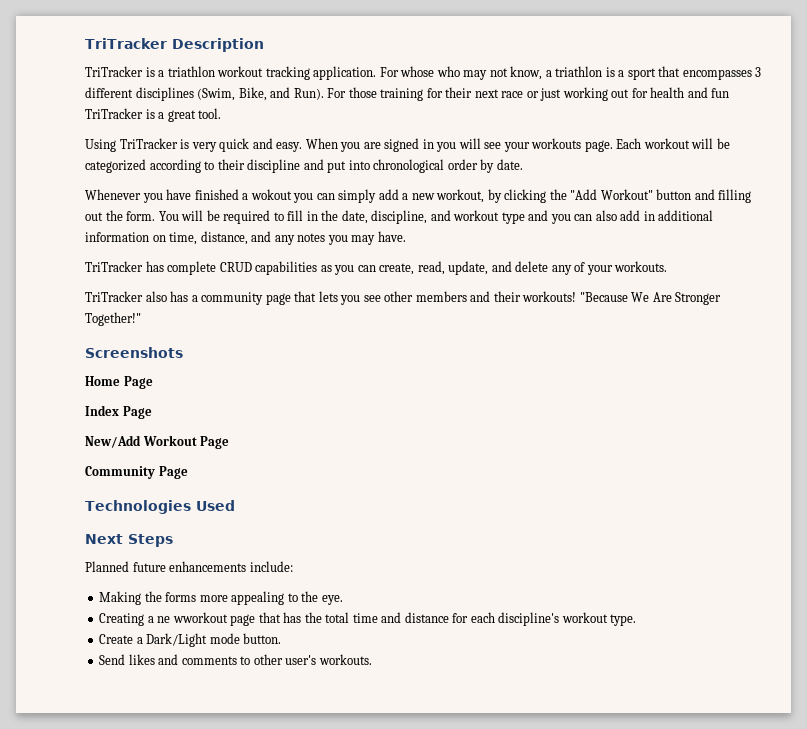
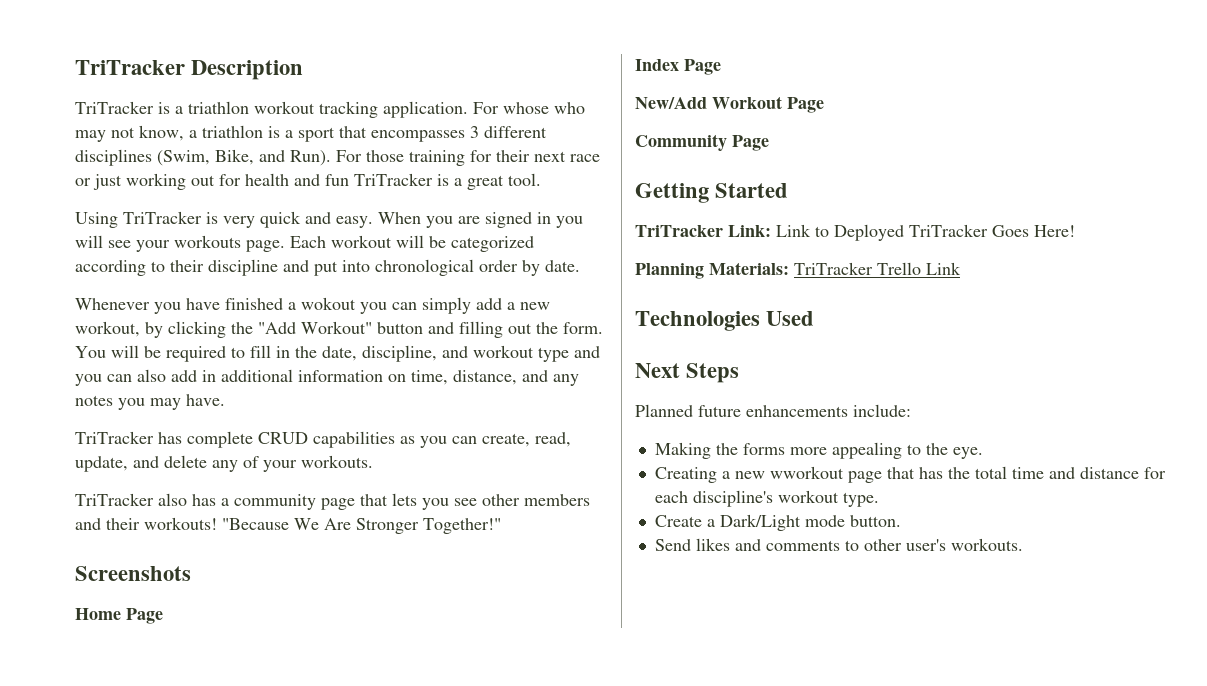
(188, 472) none -> [635,183,789,203] [635,224,1075,241] [635,262,961,279] // Getting Started // TriTracker Link: Link to Deployed TriTracker Goes Here! // Planning Materials: TriTracker Trello Link
[157,616,171,623] ne -> [734,471,765,479] new

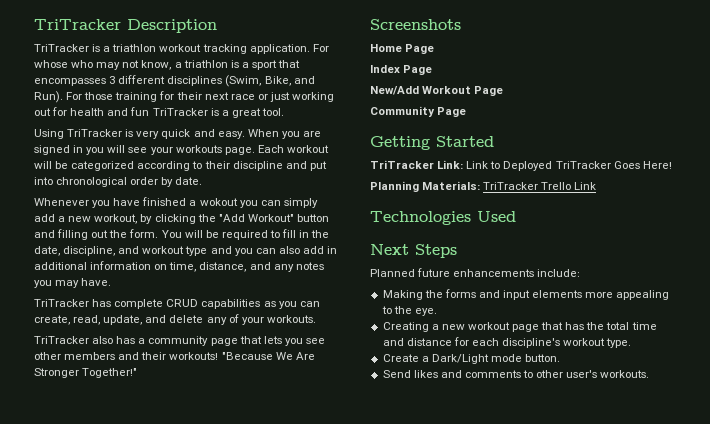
(785, 449) none -> [478,290,583,300] and input elements
[769,466,844,479] wworkout -> [467,322,510,330] workout

